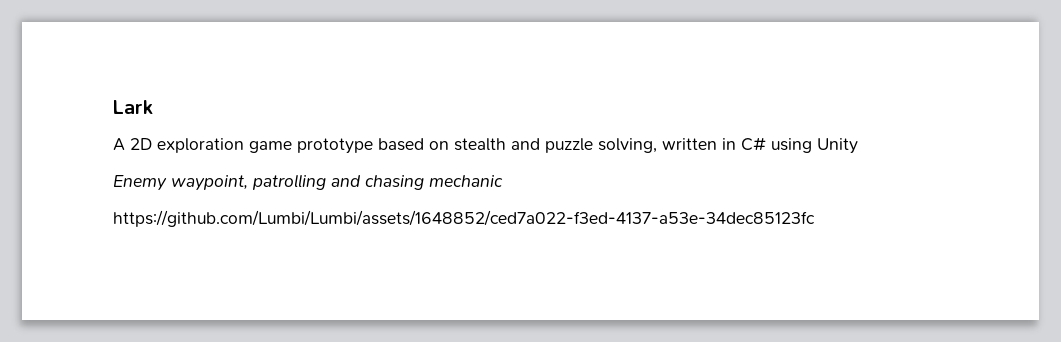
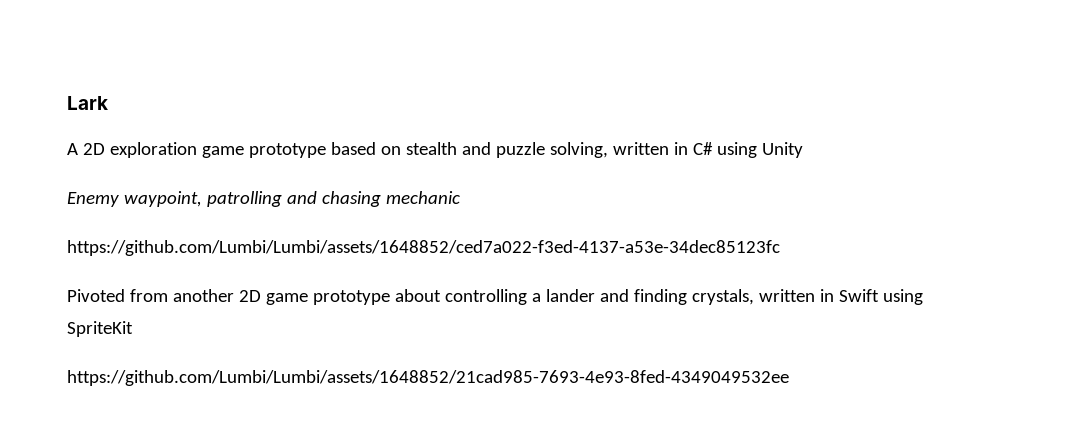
(815, 218) none -> [67,289,923,305] [67,321,133,337] [67,370,789,386] // Pivoted from another 2D game prototype about controlling a lander and finding crystals, written in Swift using SpriteKit // https://github.com/Lumbi/Lumbi/assets/1648852/21cad985-7693-4e93-8fed-4349049532ee

